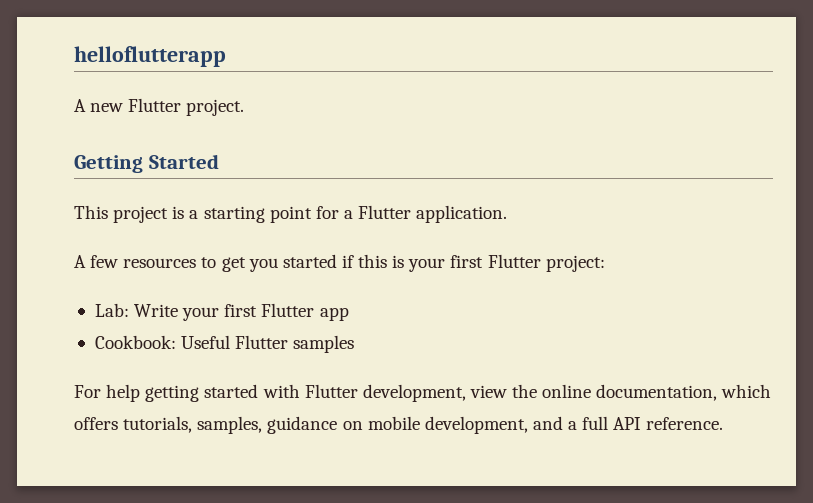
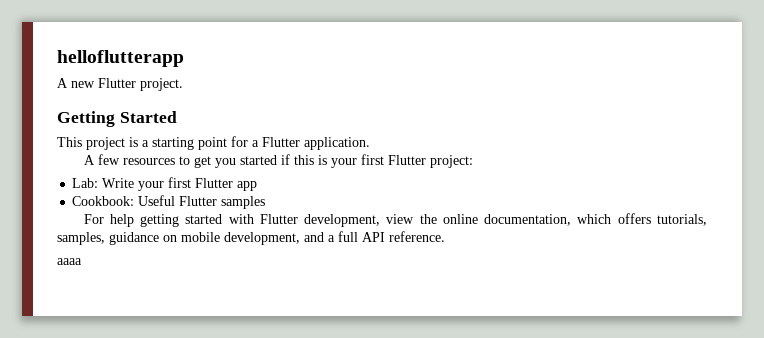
(724, 423) none -> [57,258,82,265] // aaaa

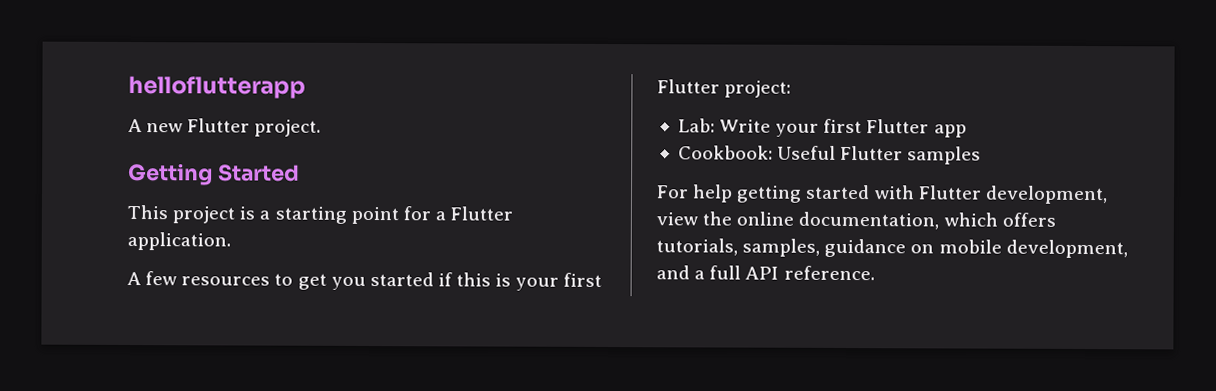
[57,258,82,265] // aaaa -> (875, 273) none

